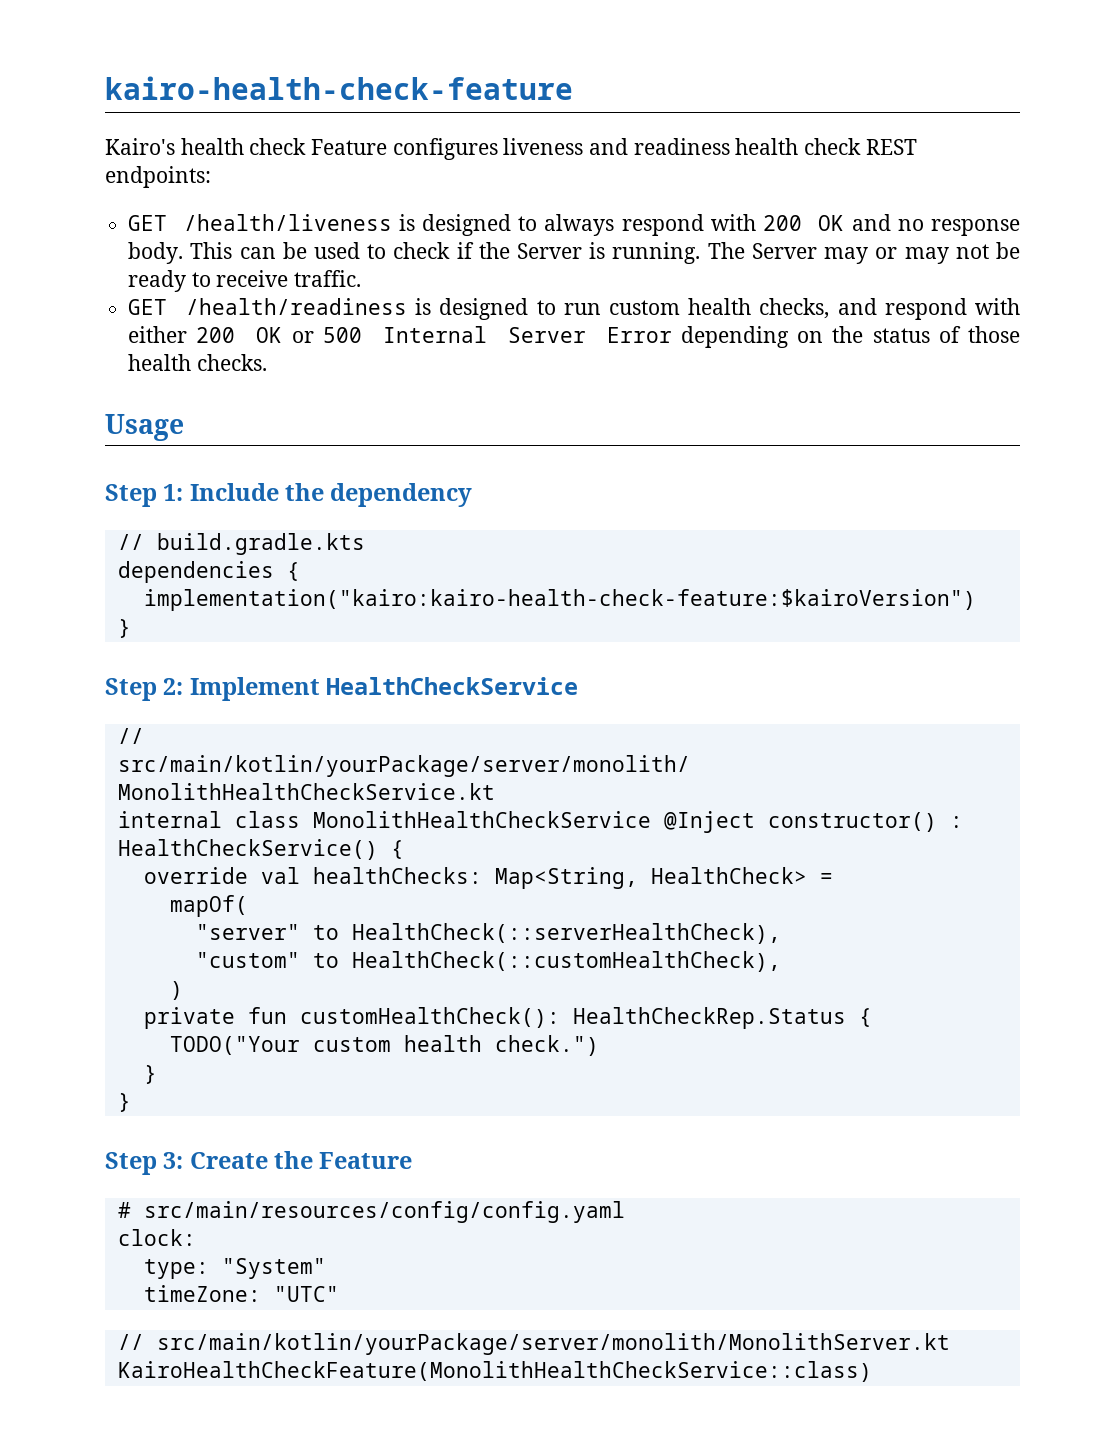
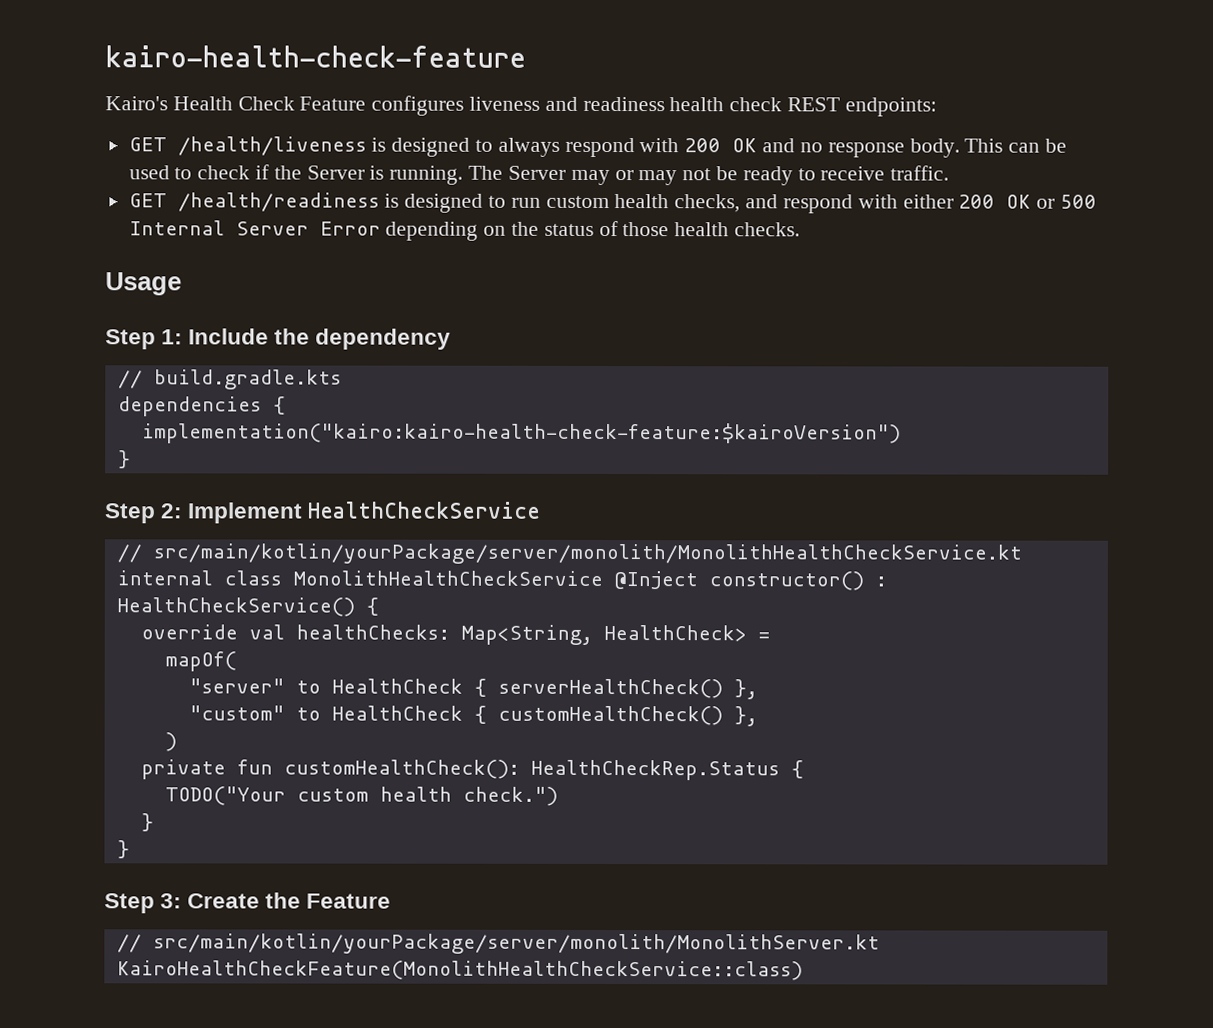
[180,138,307,155] health check -> [172,96,295,111] Health Check
[351,923,781,944] [195,951,781,972] HealthCheck(::serverHealthCheck), // "custom" to HealthCheck(::customHealthCheck), -> [331,678,758,700] [188,705,758,727] HealthCheck { serverHealthCheck() }, // "custom" to HealthCheck { customHealthCheck() },
[117,1201,625,1223] [117,1229,196,1246] [143,1258,326,1279] [143,1285,339,1302] // # src/main/resources/config/config.yaml // clock: // type: "System" // timeZone: "UTC" -> (392, 901) none

